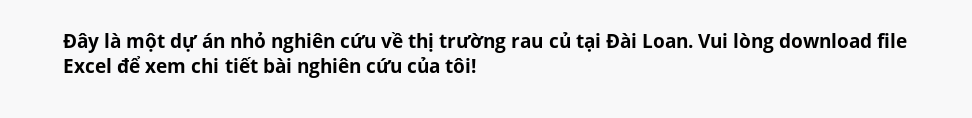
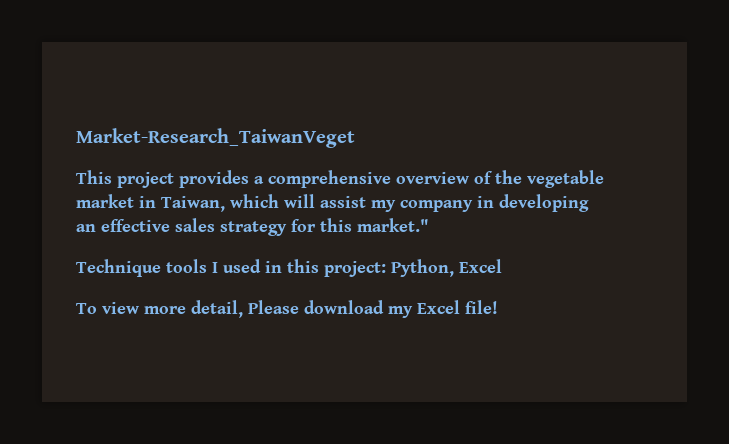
[63,32,908,53] [63,56,477,78] Đây là một dự án nhỏ nghiên cứu về thị trường rau củ tại Đài Loan. Vui lòng download file Excel để xem chi tiết bài nghiên cứu của tôi! -> [76,128,355,148] [76,170,604,188] [76,194,589,212] [76,218,429,236] [76,259,502,277] [76,300,498,318] Market-Research_TaiwanVeget // This project provides a comprehensive overview of the vegetable market in Taiwan, which will assist my company in developing an effective sales strategy for this market." // Technique tools I used in this project: Python, Excel // To view more detail, Please download my Excel file!

